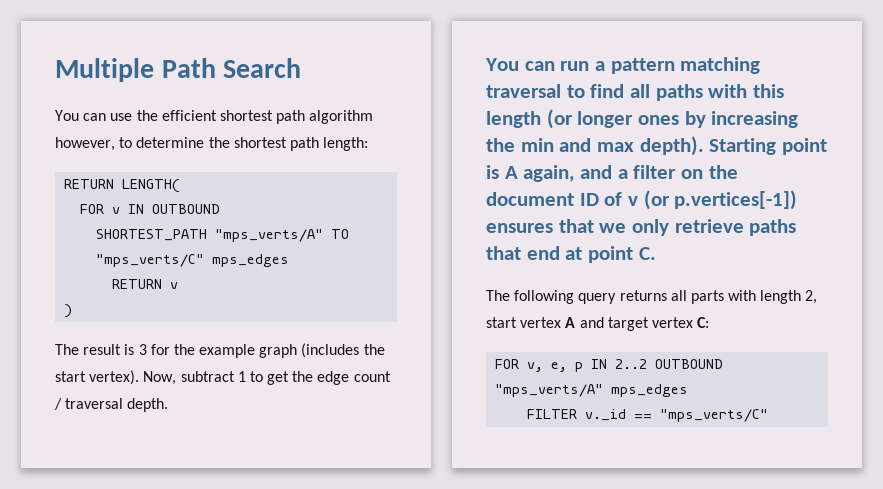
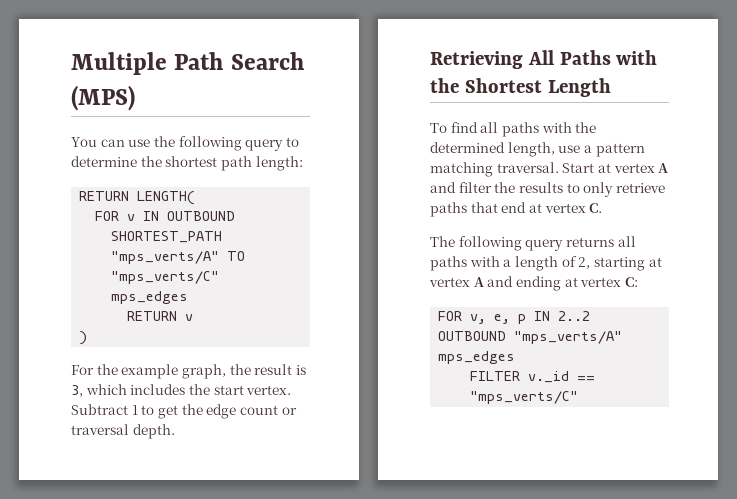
(302, 68) none -> [71,85,135,111] (MPS)
[161,110,374,124] [55,137,115,151] efficient shortest path algorithm however, -> [178,136,284,151] following query
[55,343,385,358] [55,370,235,385] The result is 3 for the example graph (includes the start vertex). Now, subtract -> [71,364,306,379] [71,384,292,397] [71,404,128,415] For the example graph, the result is 3, which includes the start vertex. Subtract
[54,398,62,410] / -> [281,407,297,415] or
[485,57,761,74] [486,84,785,101] [486,109,799,129] [486,136,828,156] [486,165,738,182] [486,190,798,210] [486,219,627,233] You can run a pattern matching traversal to find all paths with this length (or longer ones by increasing the min and max depth). Starting point is A again, and a filter on the document ID of v (or p.vertices[-1]) ensures that we -> [430,50,658,69] [430,78,611,97] [430,122,597,137] [430,142,645,157] [430,162,669,177] [430,182,580,193] Retrieving All Paths with the Shortest Length // To find all paths with the determined length, use a pattern matching traversal. Start at vertex A and filter the results to
[588,246,634,263] point -> [544,203,586,213] vertex
[690,290,818,304] [486,317,649,331] parts with length 2, start vertex A and target -> [430,256,662,271] [429,276,578,291] paths with a length of 2, starting at vertex A and ending at

